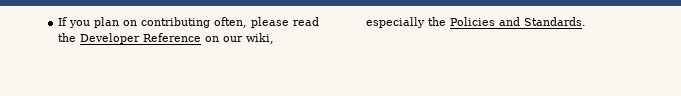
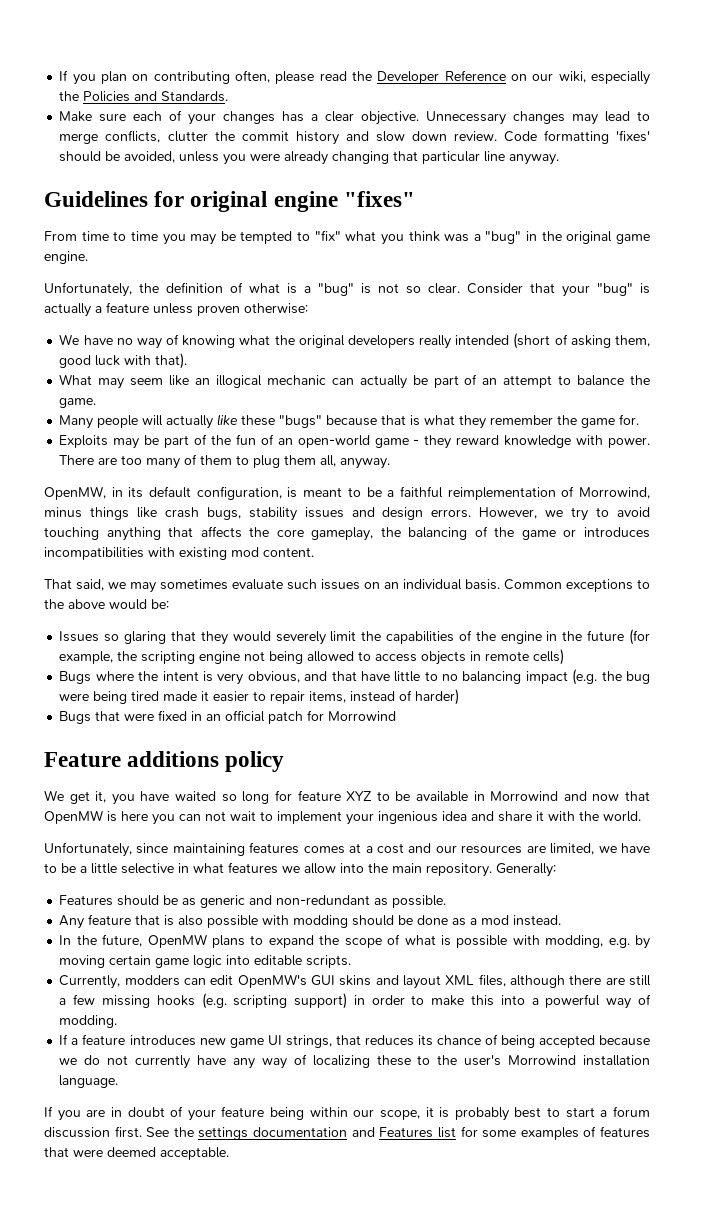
(587, 21) none -> [59,110,650,125] [59,130,650,145] [59,151,560,165] [44,191,415,212] [44,230,651,245] [44,251,88,264] [44,282,650,297] [44,302,308,317] [59,333,650,349] [59,353,188,369] [59,374,651,389] [59,398,97,408] [59,414,640,429] [59,434,651,449] [59,454,391,469] [44,486,650,500] [44,507,651,521] [44,526,651,541] [44,547,314,560] [44,579,650,593] [44,599,169,610] [59,629,651,645] [59,649,565,665] [59,669,650,685] [59,689,460,705] [59,710,397,724] [44,751,285,772] [44,790,650,805] [44,810,641,825] [44,842,651,857] [44,862,556,877] [59,895,447,908] [59,914,562,929] [59,934,651,949] [59,955,352,968] [59,974,651,989] [59,993,652,1009] [59,1015,118,1028] [59,1034,650,1048] [59,1054,650,1069] [59,1075,119,1088] [44,1106,651,1121] [44,1126,651,1140] [44,1147,229,1160] // Make sure each of your changes has a clear objective. Unnecessary changes may lead to merge conflicts, clutter the commit history and slow down review. Code formatting 'fixes' should be avoided, unless you were already changing that particular line anyway. // Guidelines for original engine "fixes" // From time to time you may be tempted to "fix" what you think was a "bug" in the original game engine. // Unfortunately, the definition of what is a "bug" is not so clear. Consider that your "bug" is actually a feature unless proven otherwise: // We have no way of knowing what the original developers really intended (short of asking them, good luck with that). // What may seem like an illogical mechanic can actually be part of an attempt to balance the game. // Many people will actually like these "bugs" because that is what they remember the game for. // Exploits may be part of the fun of an open-world game - they reward knowledge with power. There are too many of them to plug them all, anyway. // OpenMW, in its default configuration, is meant to be a faithful reimplementation of Morrowind, minus things like crash bugs, stability issues and design errors. However, we try to avoid touching anything that affects the core gameplay, the balancing of the game or introduces incompatibilities with existing mod content. // That said, we may sometimes evaluate such issues on an individual basis. Common exceptions to the above would be: // Issues so glaring that they would severely limit the capabilities of the engine in the future (for example, the scripting engine not being allowed to access objects in remote cells) // Bugs where the intent is very obvious, and that have little to no balancing impact (e.g. the bug were being tired made it easier to repair items, instead of harder) // Bugs that were fixed in an official patch for Morrowind // Feature additions policy // We get it, you have waited so long for feature XYZ to be available in Morrowind and now that OpenMW is here you can not wait to implement your ingenious idea and share it with the world. // Unfortunately, since maintaining features comes at a cost and our resources are limited, we have to be a little selective in what features we allow into the main repository. Generally: // Features should be as generic and non-redundant as possible. // Any feature that is also possible with modding should be done as a mod instead. // In the future, OpenMW plans to expand the scope of what is possible with modding, e.g. by moving certain game logic into editable scripts. // Currently, modders can edit OpenMW's GUI skins and layout XML files, although there are still a few missing hooks (e.g. scripting support) in order to make this into a powerful way of modding. // If a feature introduces new game UI strings, that reduces its chance of being accepted because we do not currently have any way of localizing these to the user's Morrowind installation language. // If you are in doubt of your feature being within our scope, it is probably best to start a forum discussion first. See the settings documentation and Features list for some examples of features that were deemed acceptable.

